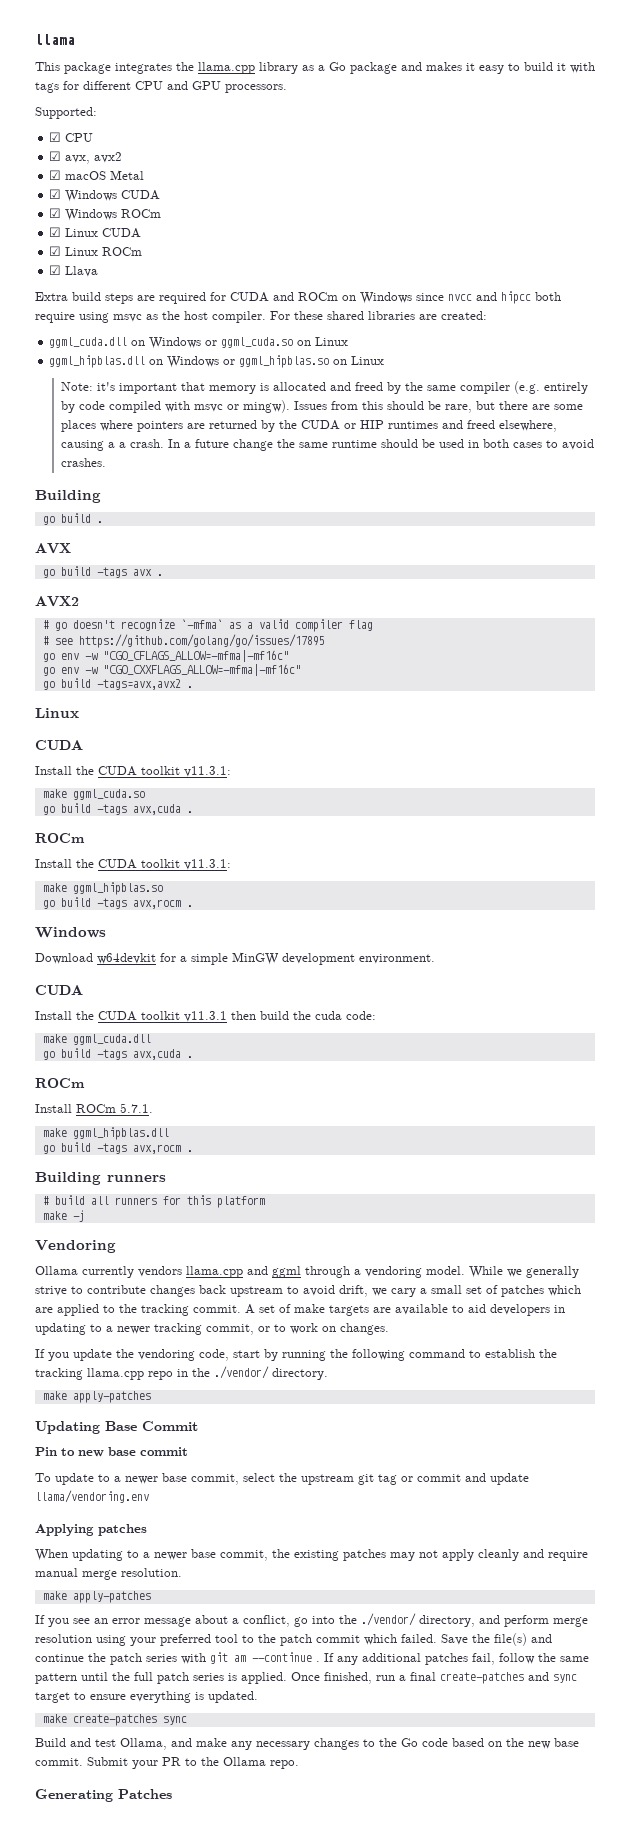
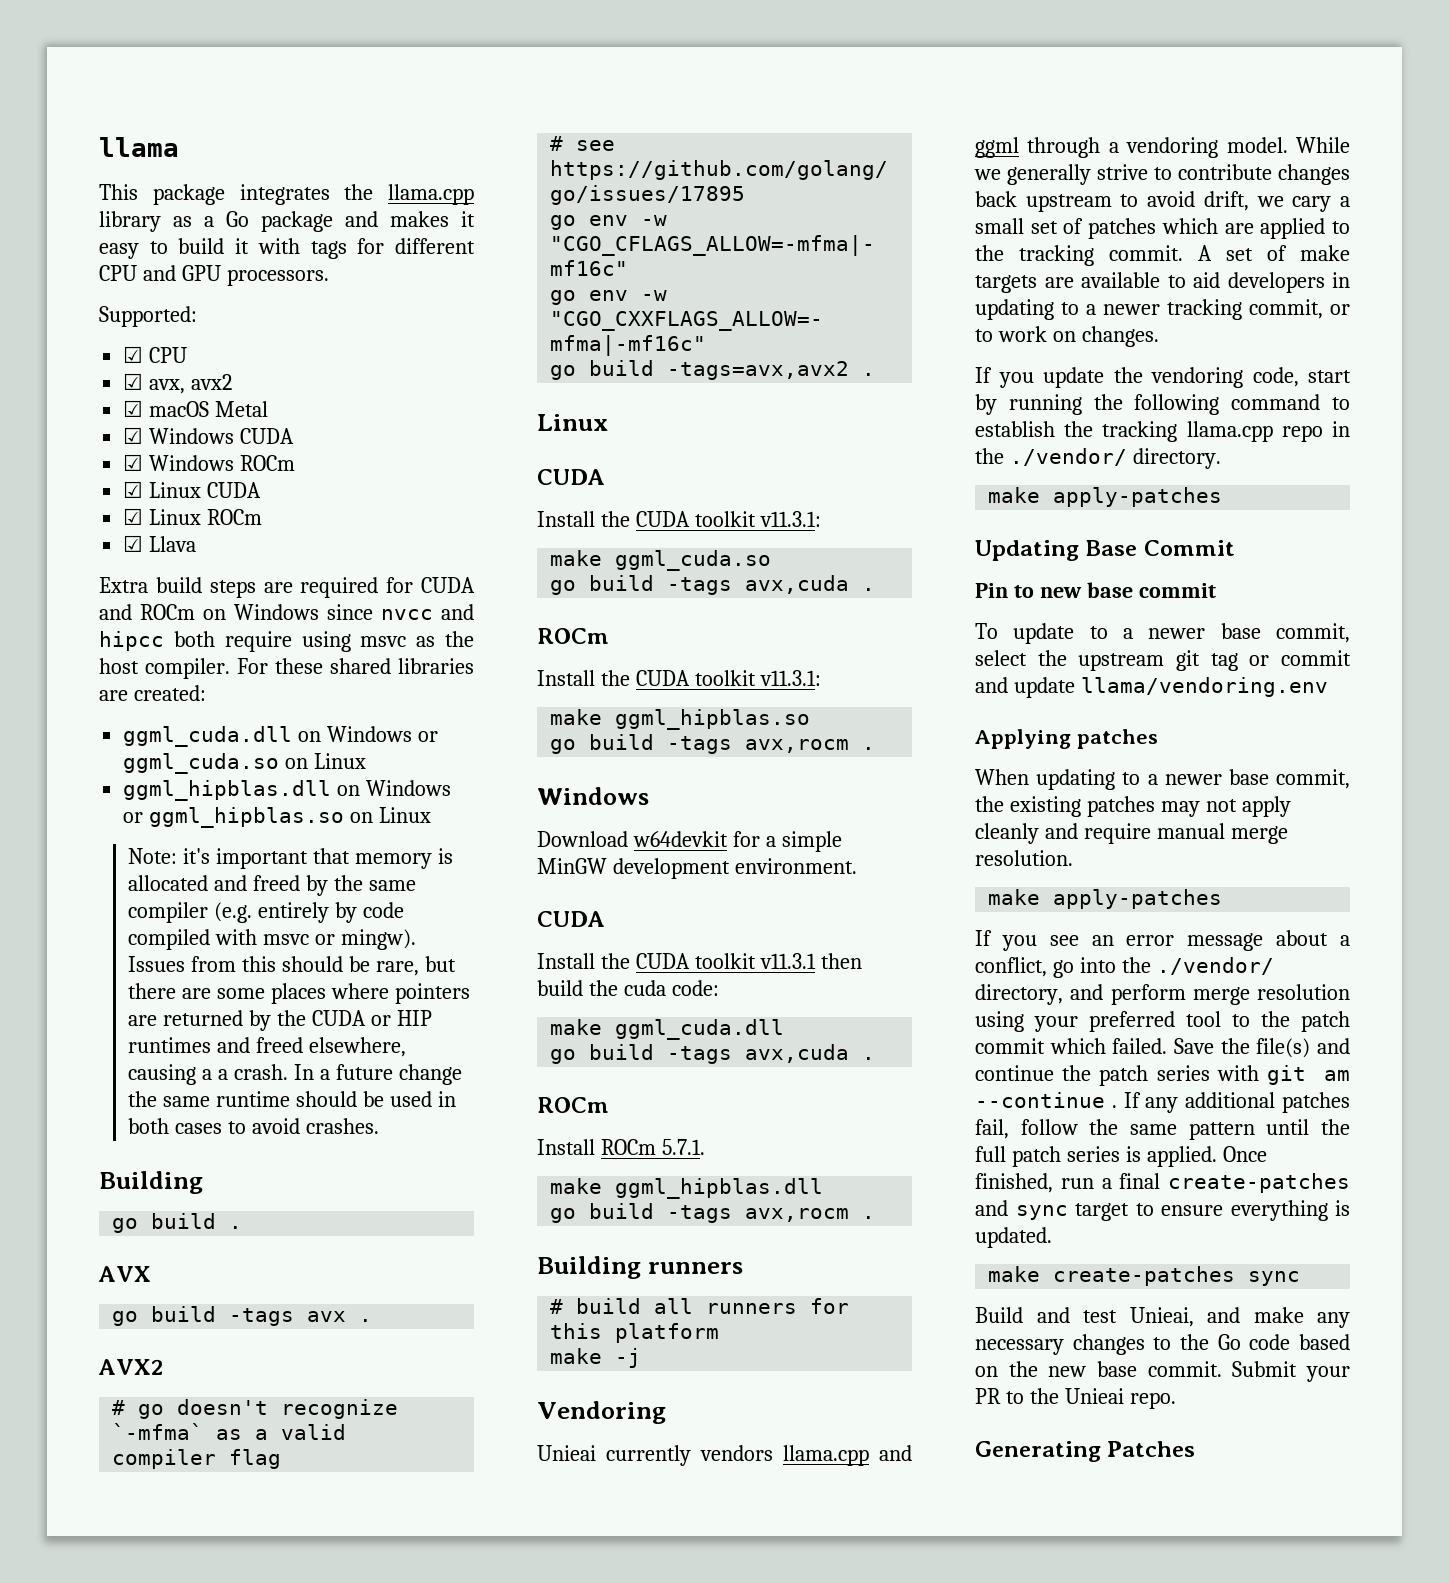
[35,1266,78,1275] Ollama -> [537,1445,596,1461] Unieai
[120,1738,167,1750] Ollama, -> [1129,1307,1194,1327] Unieai,
[223,1757,266,1766] Ollama -> [1064,1388,1124,1404] Unieai

